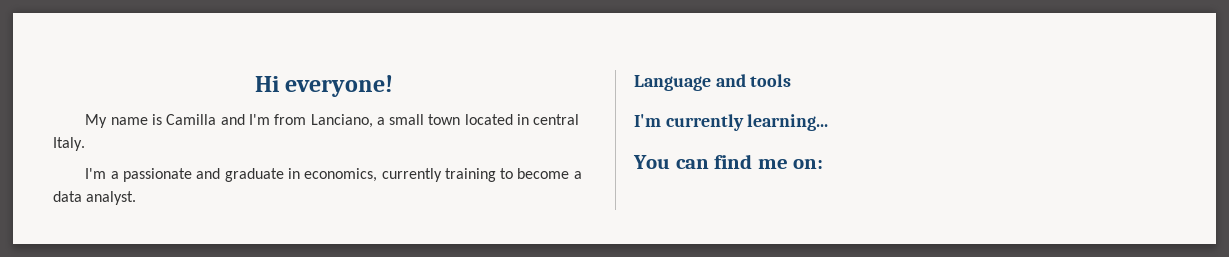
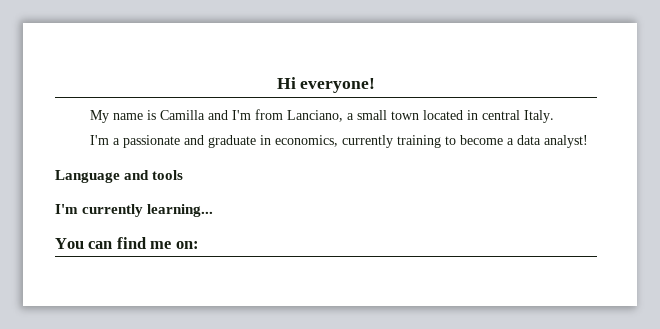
[86,191,137,205] analyst. -> [544,135,589,148] analyst!

